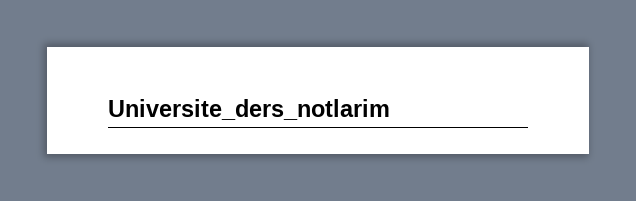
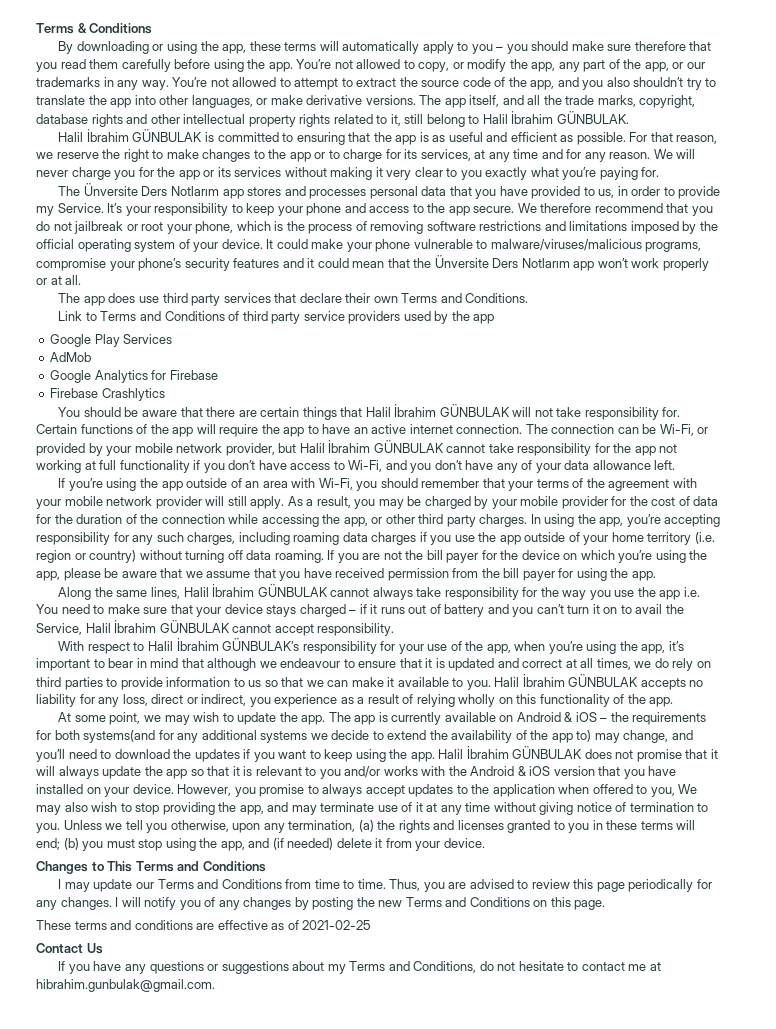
[108,99,390,120] Universite_ders_notlarim -> [36,23,153,34] [58,41,712,54] [36,59,705,72] [36,77,717,90] [36,95,696,108] [36,111,629,127] [58,129,718,145] [36,149,696,162] [36,167,660,180] [58,183,721,199] [36,203,713,216] [36,221,718,234] [36,239,702,252] [36,255,709,271] [36,275,82,285] [58,293,529,306] [58,311,495,324] [50,334,173,347] [50,352,92,362] [50,370,218,383] [50,388,165,401] [58,404,681,420] [36,424,709,437] [36,440,678,456] [36,460,676,473] [58,478,697,491] [36,496,719,509] [36,514,721,527] [36,532,715,545] [36,550,708,563] [36,568,656,581] [58,584,700,600] [36,604,684,617] [36,620,395,636] [58,638,684,654] [36,658,711,671] [36,674,704,690] [36,694,674,707] [58,712,707,725] [36,730,693,743] [36,746,718,762] [36,766,677,779] [36,784,698,797] [36,802,709,815] [36,820,696,833] [36,838,485,851] [36,861,266,874] [58,879,712,892] [36,897,606,910] [36,920,372,930] [36,943,103,954] [58,961,661,974] [36,979,215,992] Terms & Conditions // By downloading or using the app, these terms will automatically apply to you – you should make sure therefore that you read them carefully before using the app. You’re not allowed to copy, or modify the app, any part of the app, or our trademarks in any way. You’re not allowed to attempt to extract the source code of the app, and you also shouldn’t try to translate the app into other languages, or make derivative versions. The app itself, and all the trade marks, copyright, database rights and other intellectual property rights related to it, still belong to Halil İbrahim GÜNBULAK. // Halil İbrahim GÜNBULAK is committed to ensuring that the app is as useful and efficient as possible. For that reason, we reserve the right to make changes to the app or to charge for its services, at any time and for any reason. We will never charge you for the app or its services without making it very clear to you exactly what you’re paying for. // The Ünversite Ders Notlarım app stores and processes personal data that you have provided to us, in order to provide my Service. It’s your responsibility to keep your phone and access to the app secure. We therefore recommend that you do not jailbreak or root your phone, which is the process of removing software restrictions and limitations imposed by the official operating system of your device. It could make your phone vulnerable to malware/viruses/malicious programs, compromise your phone’s security features and it could mean that the Ünversite Ders Notlarım app won’t work properly or at all. // The app does use third party services that declare their own Terms and Conditions. // Link to Terms and Conditions of third party service providers used by the app // Google Play Services // AdMob // Google Analytics for Firebase // Firebase Crashlytics // You should be aware that there are certain things that Halil İbrahim GÜNBULAK will not take responsibility for. Certain functions of the app will require the app to have an active internet connection. The connection can be Wi-Fi, or provided by your mobile network provider, but Halil İbrahim GÜNBULAK cannot take responsibility for the app not working at full functionality if you don’t have access to Wi-Fi, and you don’t have any of your data allowance left. // If you’re using the app outside of an area with Wi-Fi, you should remember that your terms of the agreement with your mobile network provider will still apply. As a result, you may be charged by your mobile provider for the cost of data for the duration of the connection while accessing the app, or other third party charges. In using the app, you’re accepting responsibility for any such charges, including roaming data charges if you use the app outside of your home territory (i.e. region or country) without turning off data roaming. If you are not the bill payer for the device on which you’re using the app, please be aware that we assume that you have received permission from the bill payer for using the app. // Along the same lines, Halil İbrahim GÜNBULAK cannot always take responsibility for the way you use the app i.e. You need to make sure that your device stays charged – if it runs out of battery and you can’t turn it on to avail the Service, Halil İbrahim GÜNBULAK cannot accept responsibility. // With respect to Halil İbrahim GÜNBULAK’s responsibility for your use of the app, when you’re using the app, it’s important to bear in mind that although we endeavour to ensure that it is updated and correct at all times, we do rely on third parties to provide information to us so that we can make it available to you. Halil İbrahim GÜNBULAK accepts no liability for any loss, direct or indirect, you experience as a result of relying wholly on this functionality of the app. // At some point, we may wish to update the app. The app is currently available on Android & iOS – the requirements for both systems(and for any additional systems we decide to extend the availability of the app to) may change, and you’ll need to download the updates if you want to keep using the app. Halil İbrahim GÜNBULAK does not promise that it will always update the app so that it is relevant to you and/or works with the Android & iOS version that you have installed on your device. However, you promise to always accept updates to the application when offered to you, We may also wish to stop providing the app, and may terminate use of it at any time without giving notice of termination to you. Unless we tell you otherwise, upon any termination, (a) the rights and licenses granted to you in these terms will end; (b) you must stop using the app, and (if needed) delete it from your device. // Changes to This Terms and Conditions // I may update our Terms and Conditions from time to time. Thus, you are advised to review this page periodically for any changes. I will notify you of any changes by posting the new Terms and Conditions on this page. // These terms and conditions are effective as of 2021-02-25 // Contact Us // If you have any questions or suggestions about my Terms and Conditions, do not hesitate to contact me at hibrahim.gunbulak@gmail.com.

